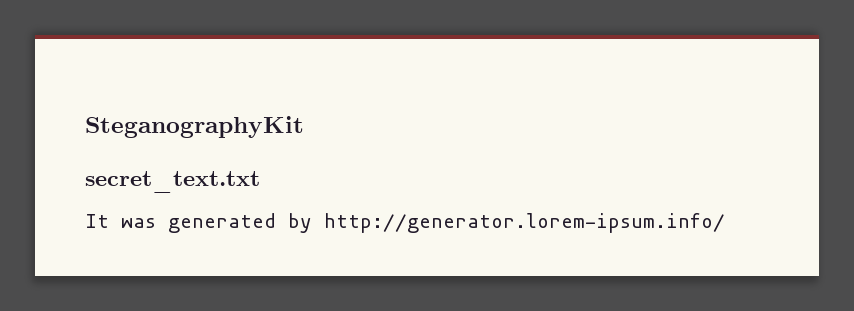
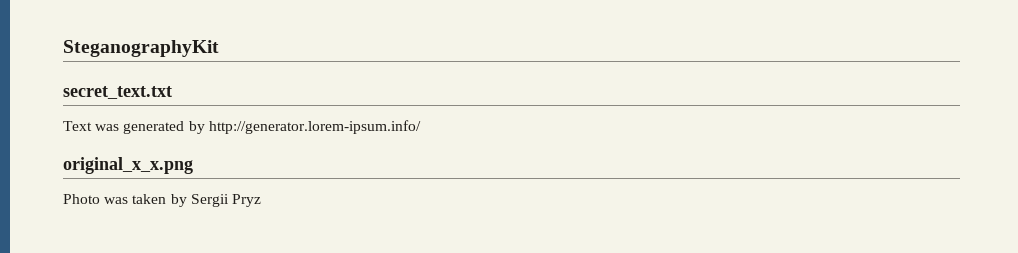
[85,214,109,228] It -> [63,121,92,131] Text
(725, 223) none -> [63,157,193,174] [63,194,261,207] // original_x_x.png // Photo was taken by Sergii Pryz

